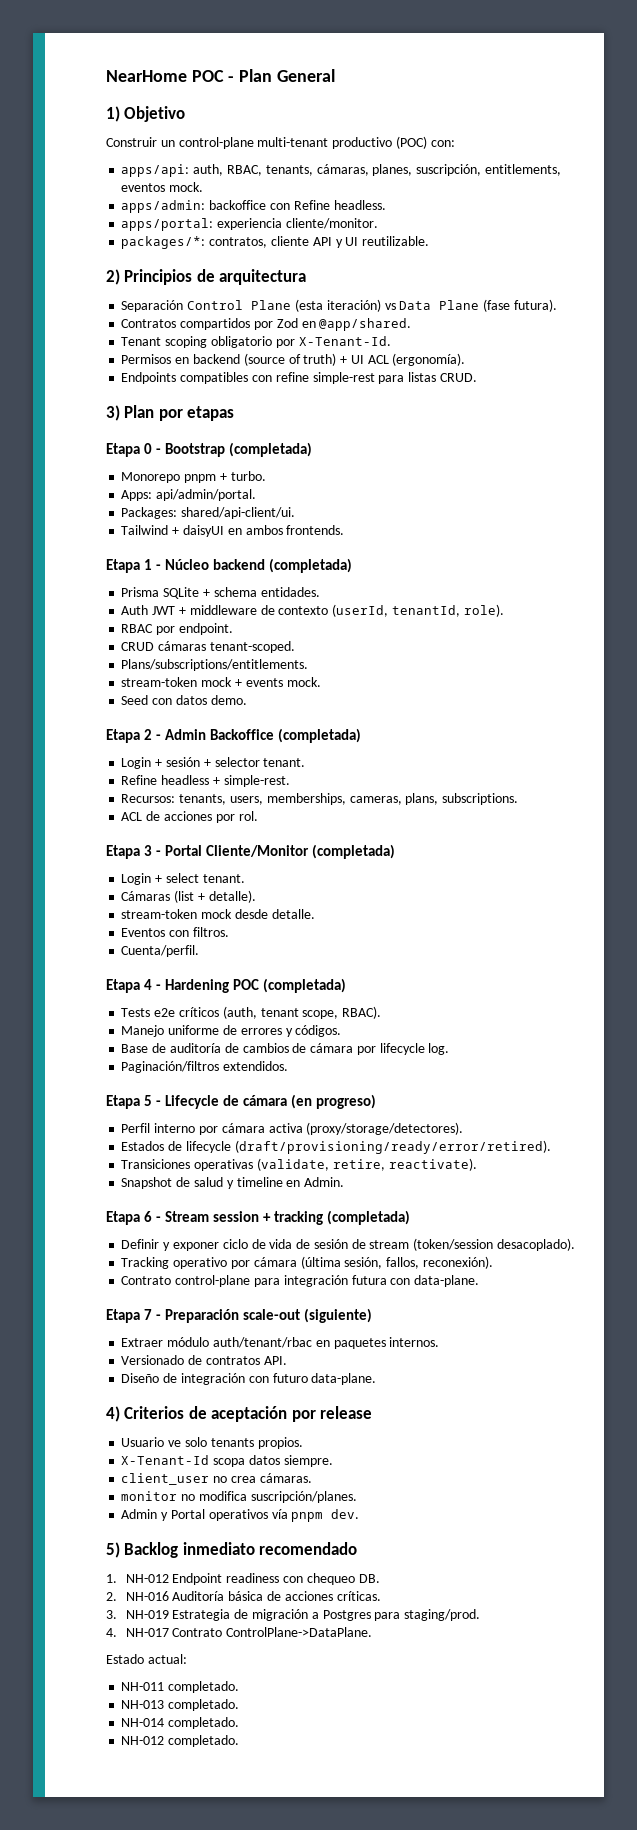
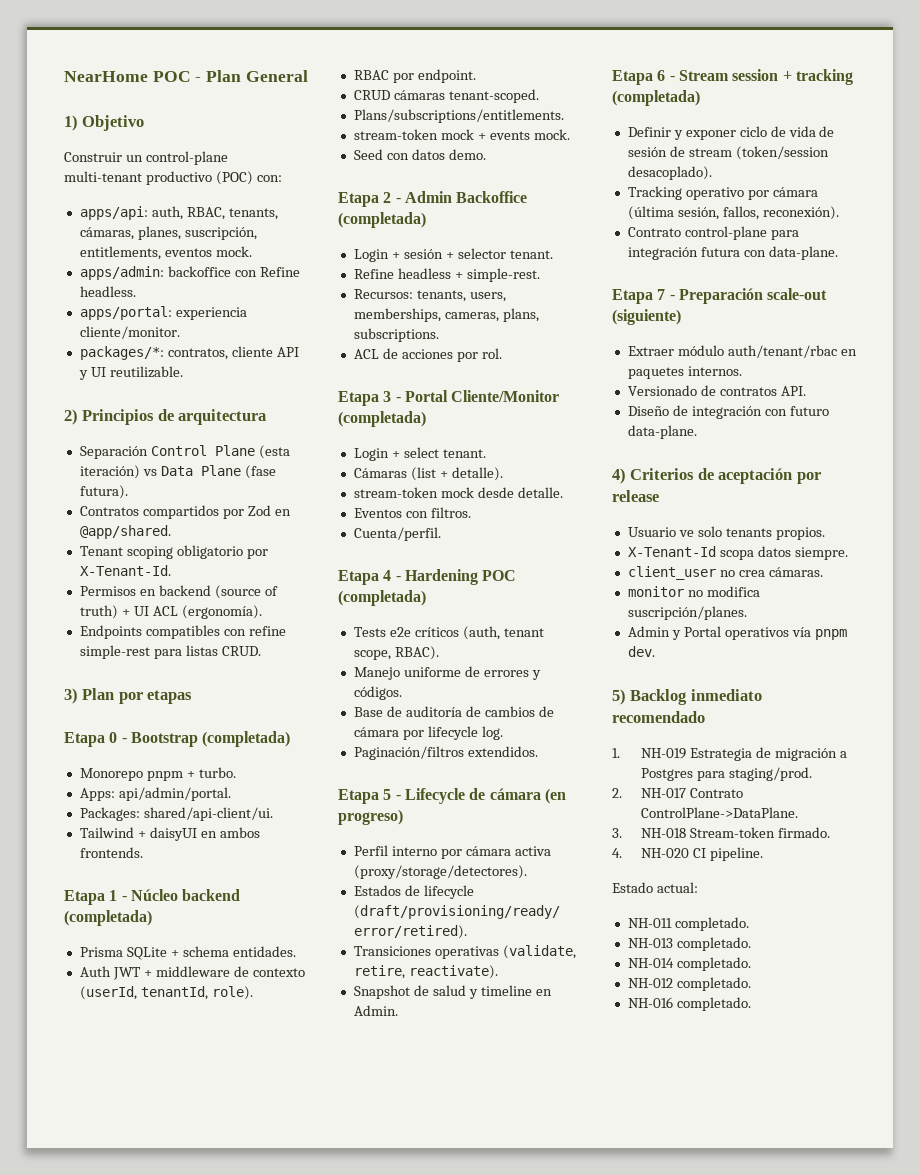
[125,1573,380,1585] [106,1591,381,1601] [106,1610,117,1619] NH-012 Endpoint readiness con chequeo DB. // 2. NH-016 Auditoría básica de acciones críticas. // 3. -> (620, 753) none
[106,1628,117,1637] 4. -> [612,788,622,798] 2.
(373, 1632) none -> [612,827,830,838] [612,847,763,861] // 3. NH-018 Stream-token firmado. // 4. NH-020 CI pipeline.
(240, 1741) none -> [627,997,751,1011] // NH-016 completado.

